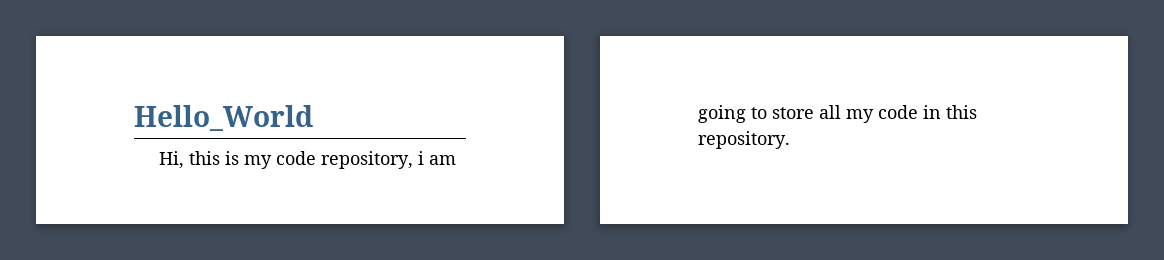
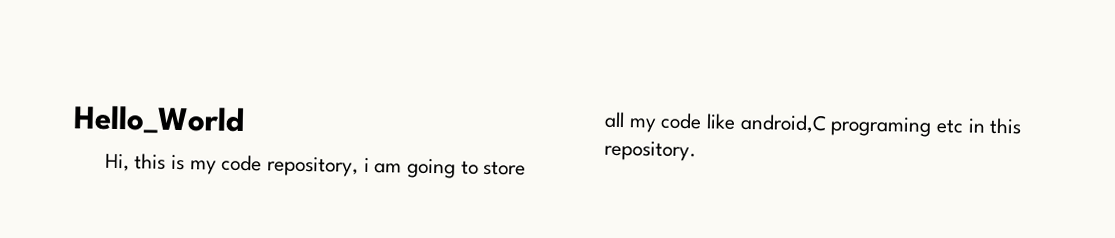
(918, 112) none -> [706,113,965,137] like android,C programing etc

